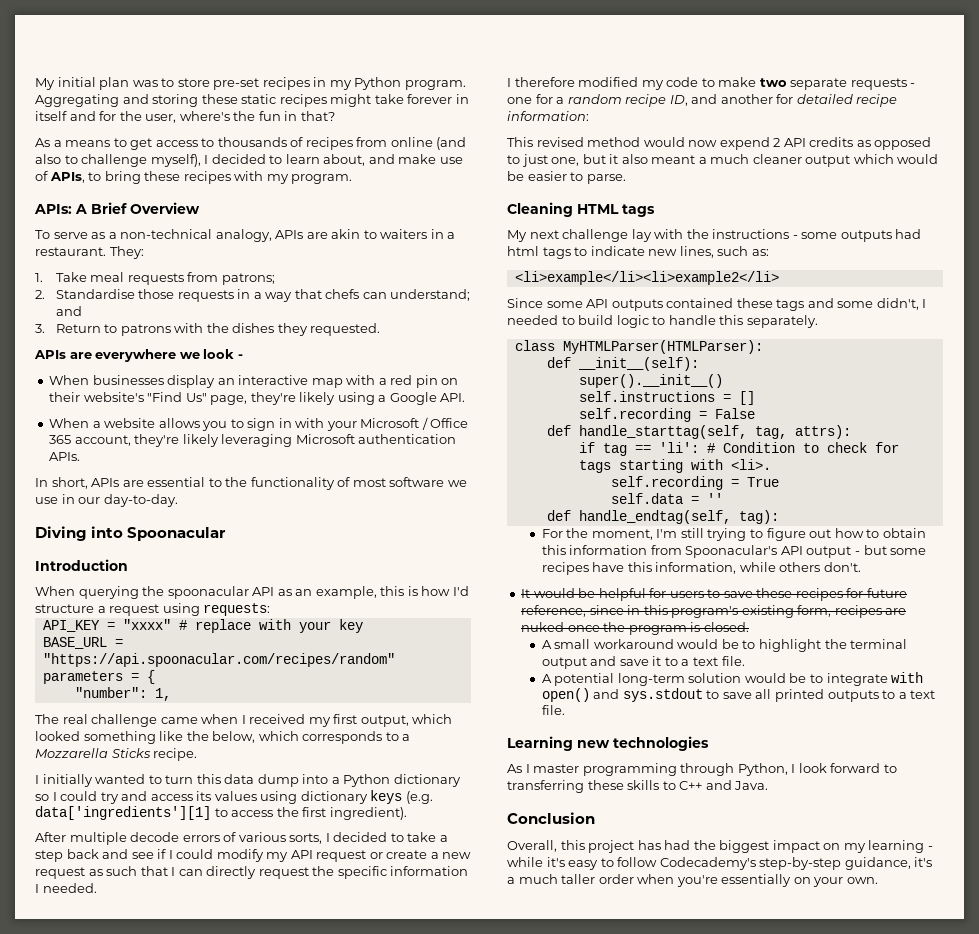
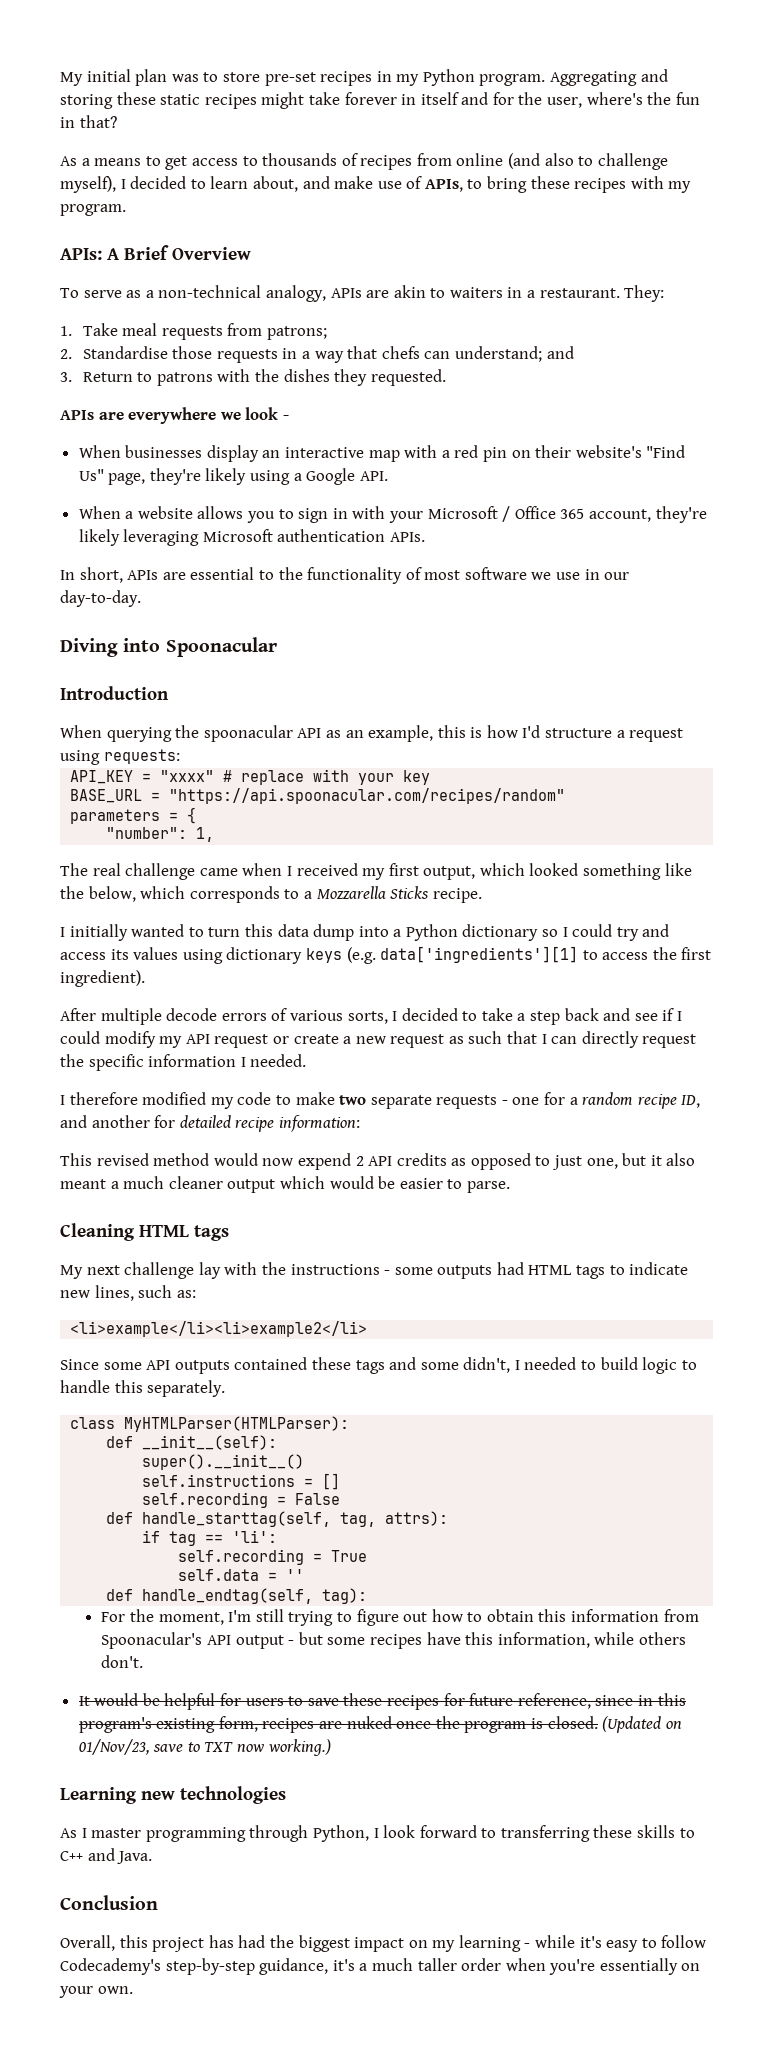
[507,246,539,256] html -> [528,1265,573,1275] HTML
[706,442,899,453] [578,459,771,473] # Condition to check for tags starting with <li>. -> (278, 1536) none
[541,639,908,652] [541,656,745,669] [541,672,924,686] [541,688,936,702] [541,705,565,715] // A small workaround would be to highlight the terminal output and save it to a text file. // A potential long-term solution would be to integrate with open() and sys.stdout to save all printed outputs to a text file. -> [602,1716,682,1733] [78,1739,331,1756] (Updated on 01/Nov/23, save to TXT now working.)

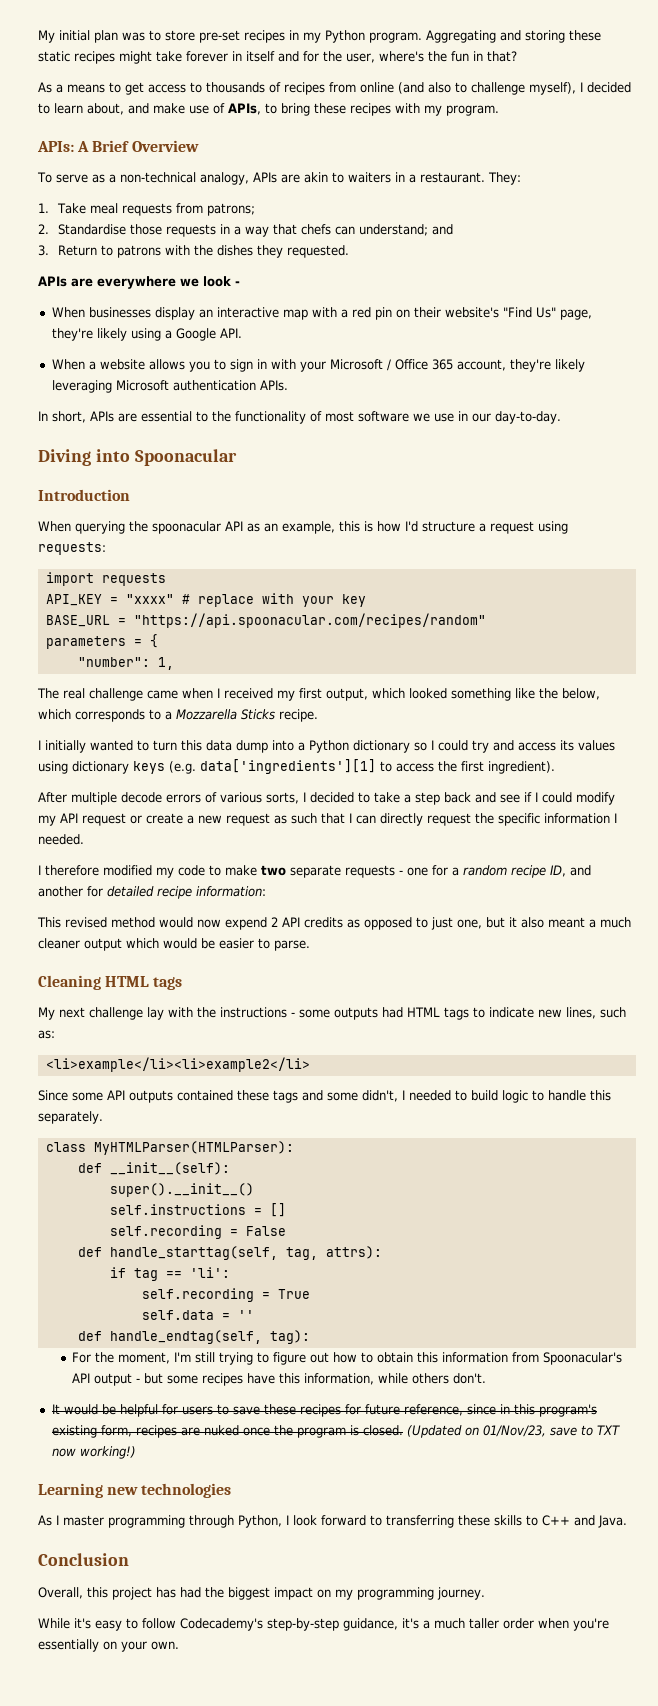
(180, 756) none -> [45,572,166,586] // import requests
[267,1739,331,1756] working.) -> [79,1446,136,1459] working!)
[458,1935,576,1952] learning - while -> [357,1587,485,1600] [38,1618,70,1629] programming journey. // While

